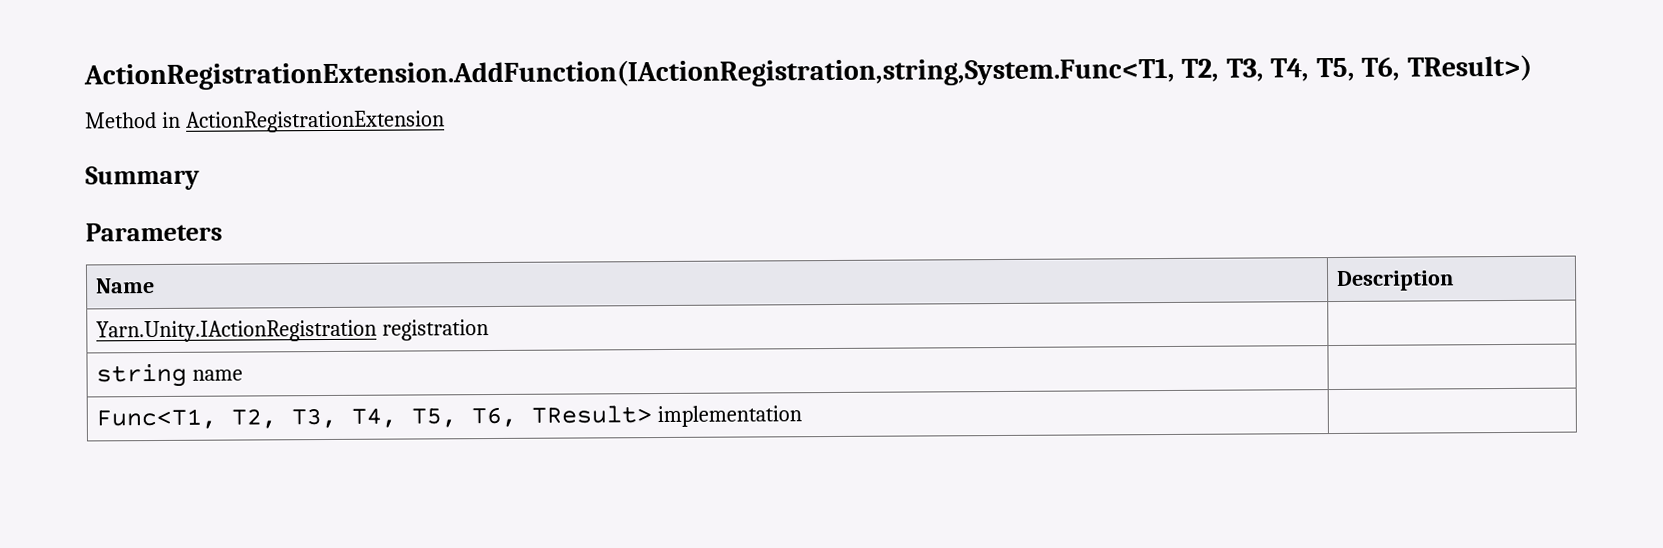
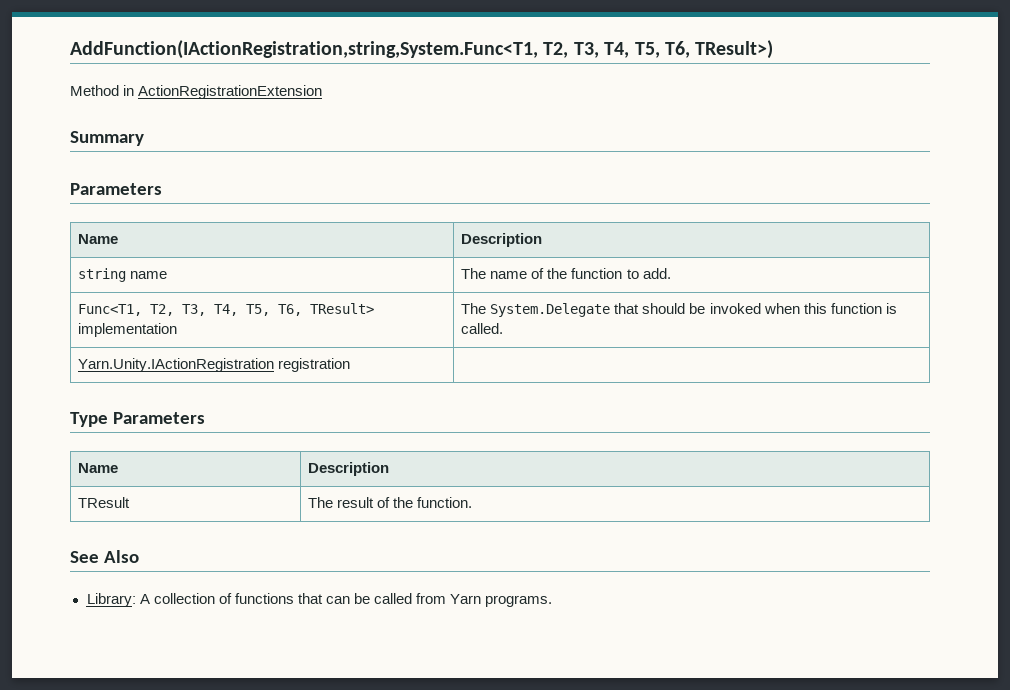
[83,56,1175,91] ActionRegistrationExtension.AddFunction(IActionRegistration,string,System.Func<T1, -> [70,40,538,59] AddFunction(IActionRegistration,string,System.Func<T1,
[95,319,489,343] // Yarn.Unity.IActionRegistration registration | -> (543, 240) none
(243, 375) none -> [461,268,671,279] The name of the function to add.
(802, 416) none -> [461,303,897,317] [461,323,504,334] [78,358,351,372] [70,412,205,427] [78,463,119,473] [308,462,390,476] [78,497,131,508] [308,497,473,508] [70,550,139,563] [86,593,553,607] The System.Delegate that should be invoked when this function is called. // Yarn.Unity.IActionRegistration registration | // Type Parameters // Name | Description // TResult | The result of the function. // See Also // Library: A collection of functions that can be called from Yarn programs.

